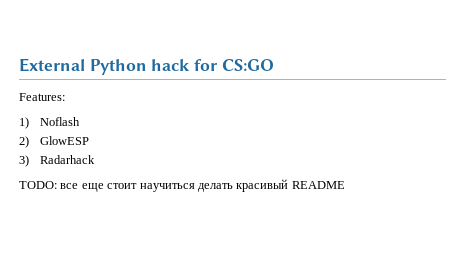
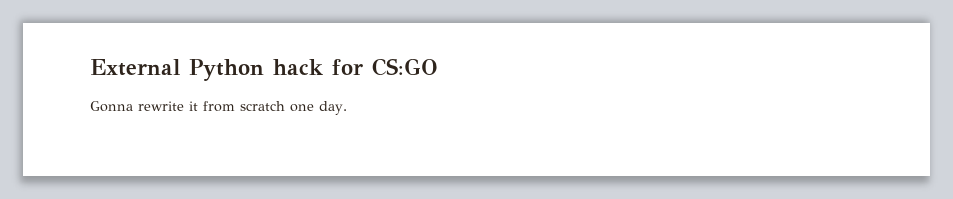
[19,93,65,101] [19,117,81,129] [19,136,90,148] [19,155,96,167] [19,179,345,192] Features: // 1) Noflash // 2) GlowESP // 3) Radarhack // TODO: все еще стоит научиться делать красивый README -> [90,101,347,115] Gonna rewrite it from scratch one day.

